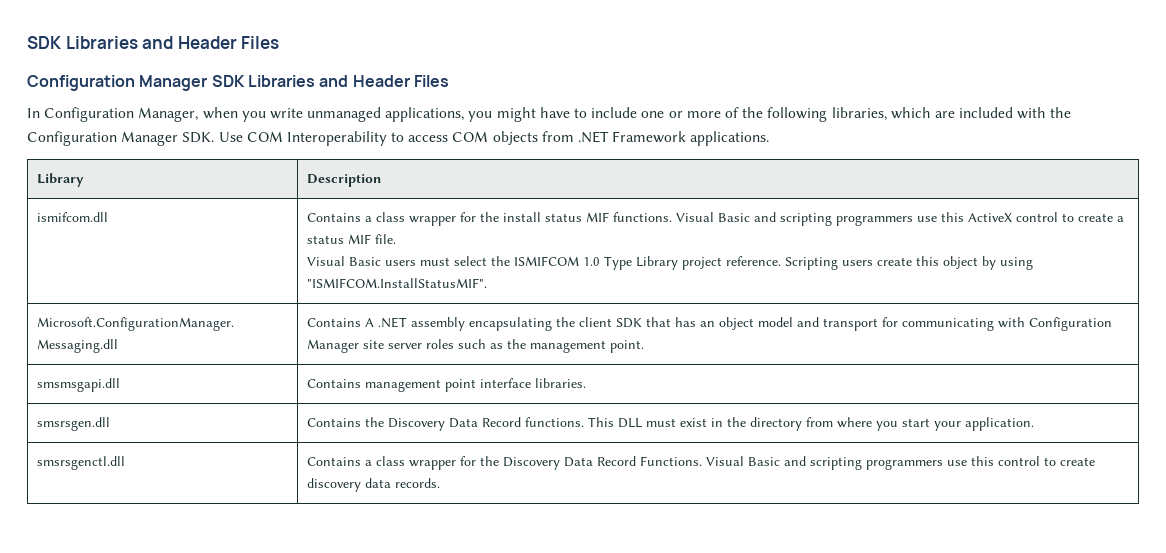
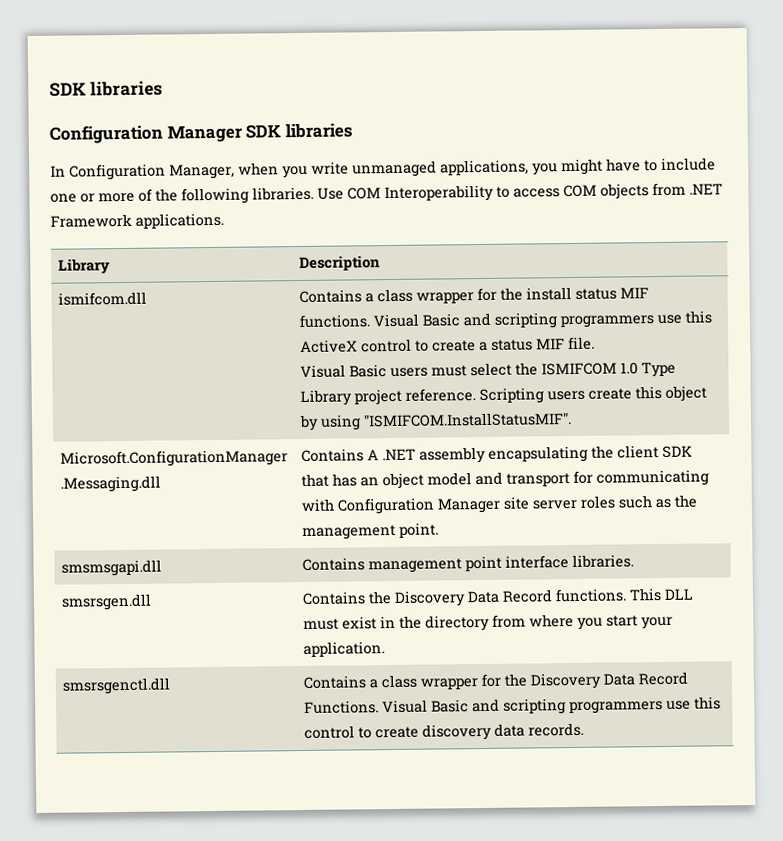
[27,36,280,49] SDK Libraries and Header Files -> [49,80,163,97] SDK libraries
[247,75,449,87] Libraries and Header Files -> [284,123,353,139] libraries
[831,107,1072,121] [27,131,215,146] libraries, which are included with the Configuration Manager SDK. -> [252,186,314,201] libraries.

